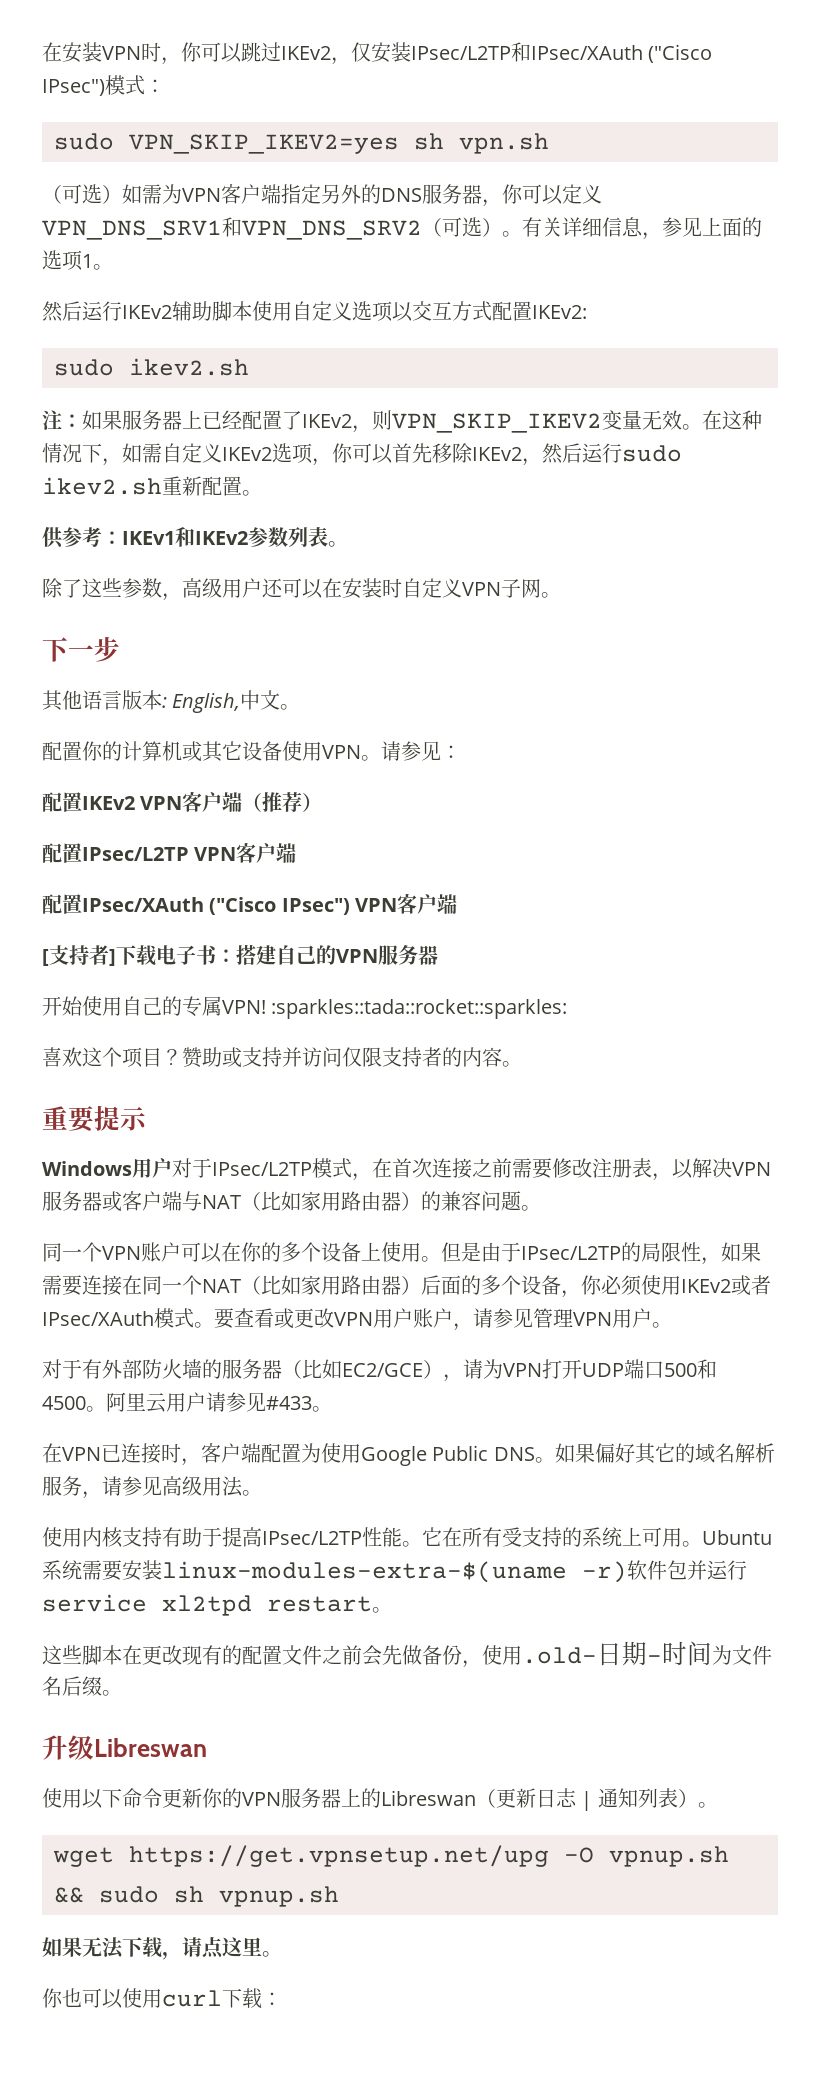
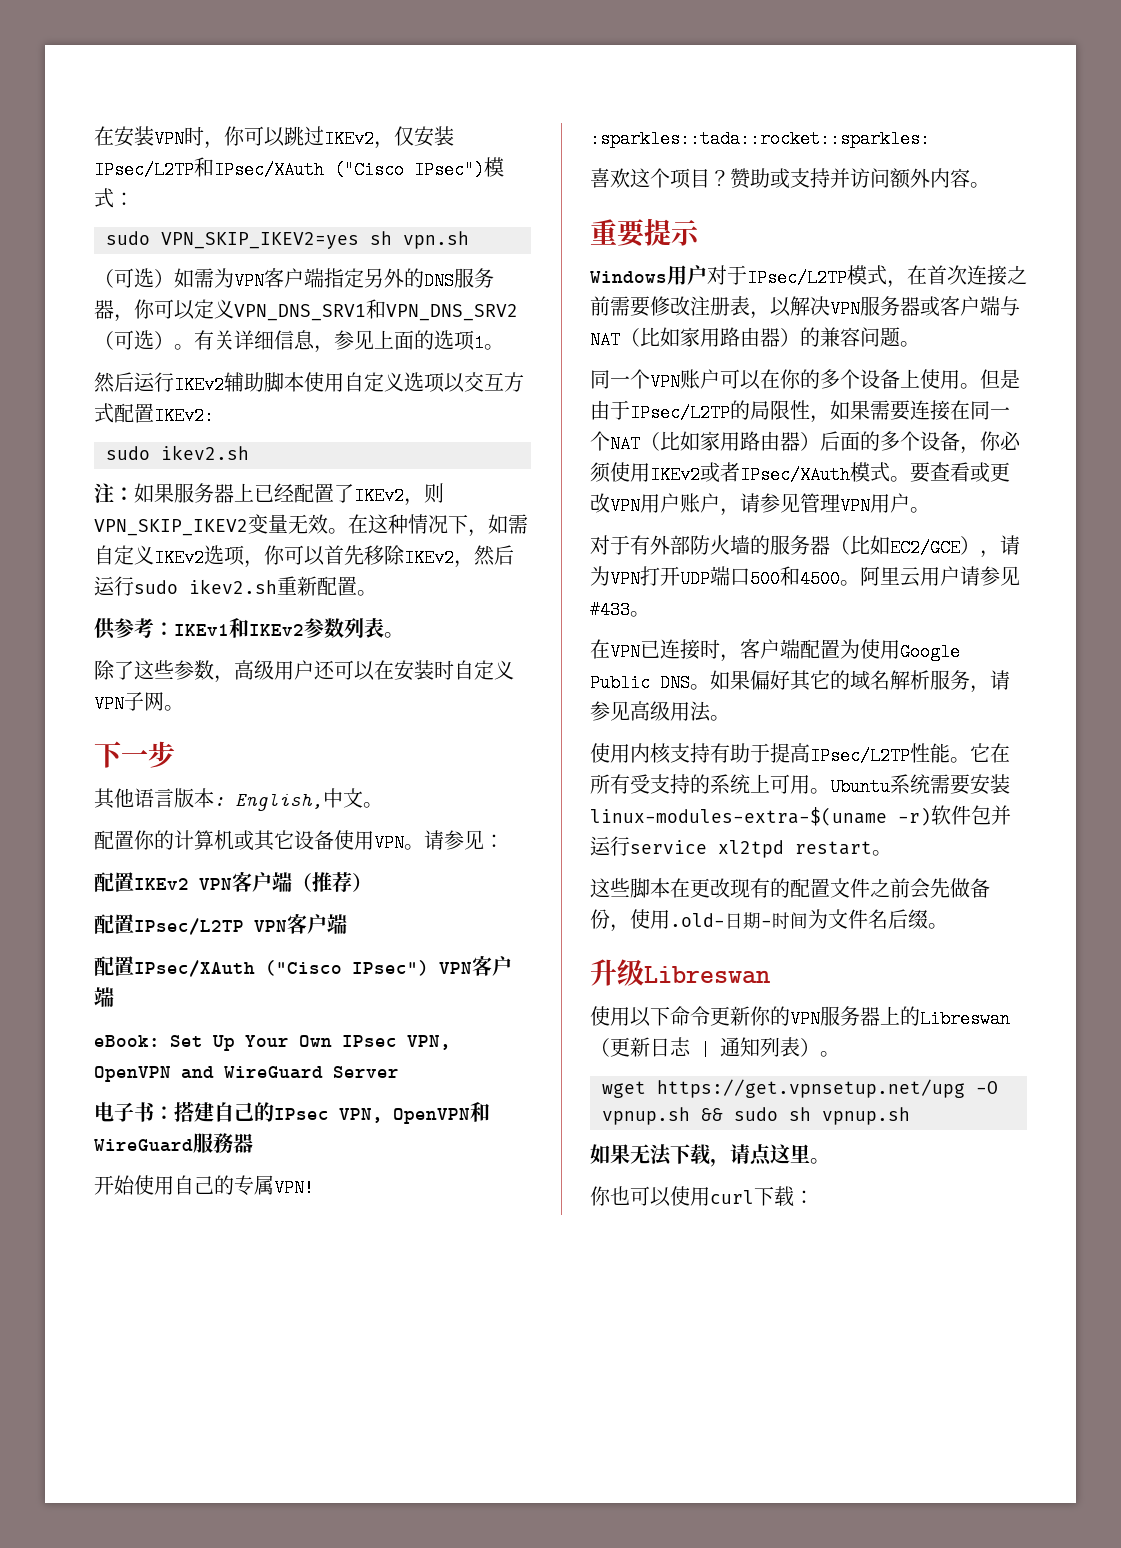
[42,945,157,966] [支持者]下载 -> [94,1035,451,1051] [94,1066,399,1082] eBook: Set Up Your Own IPsec VPN, OpenVPN and WireGuard Server //
[336,945,418,965] VPN服务 -> [274,1102,490,1124] [94,1133,233,1153] IPsec VPN, OpenVPN和WireGuard服務
[342,1047,462,1067] 仅限支持者的 -> [890,168,930,189] 额外

